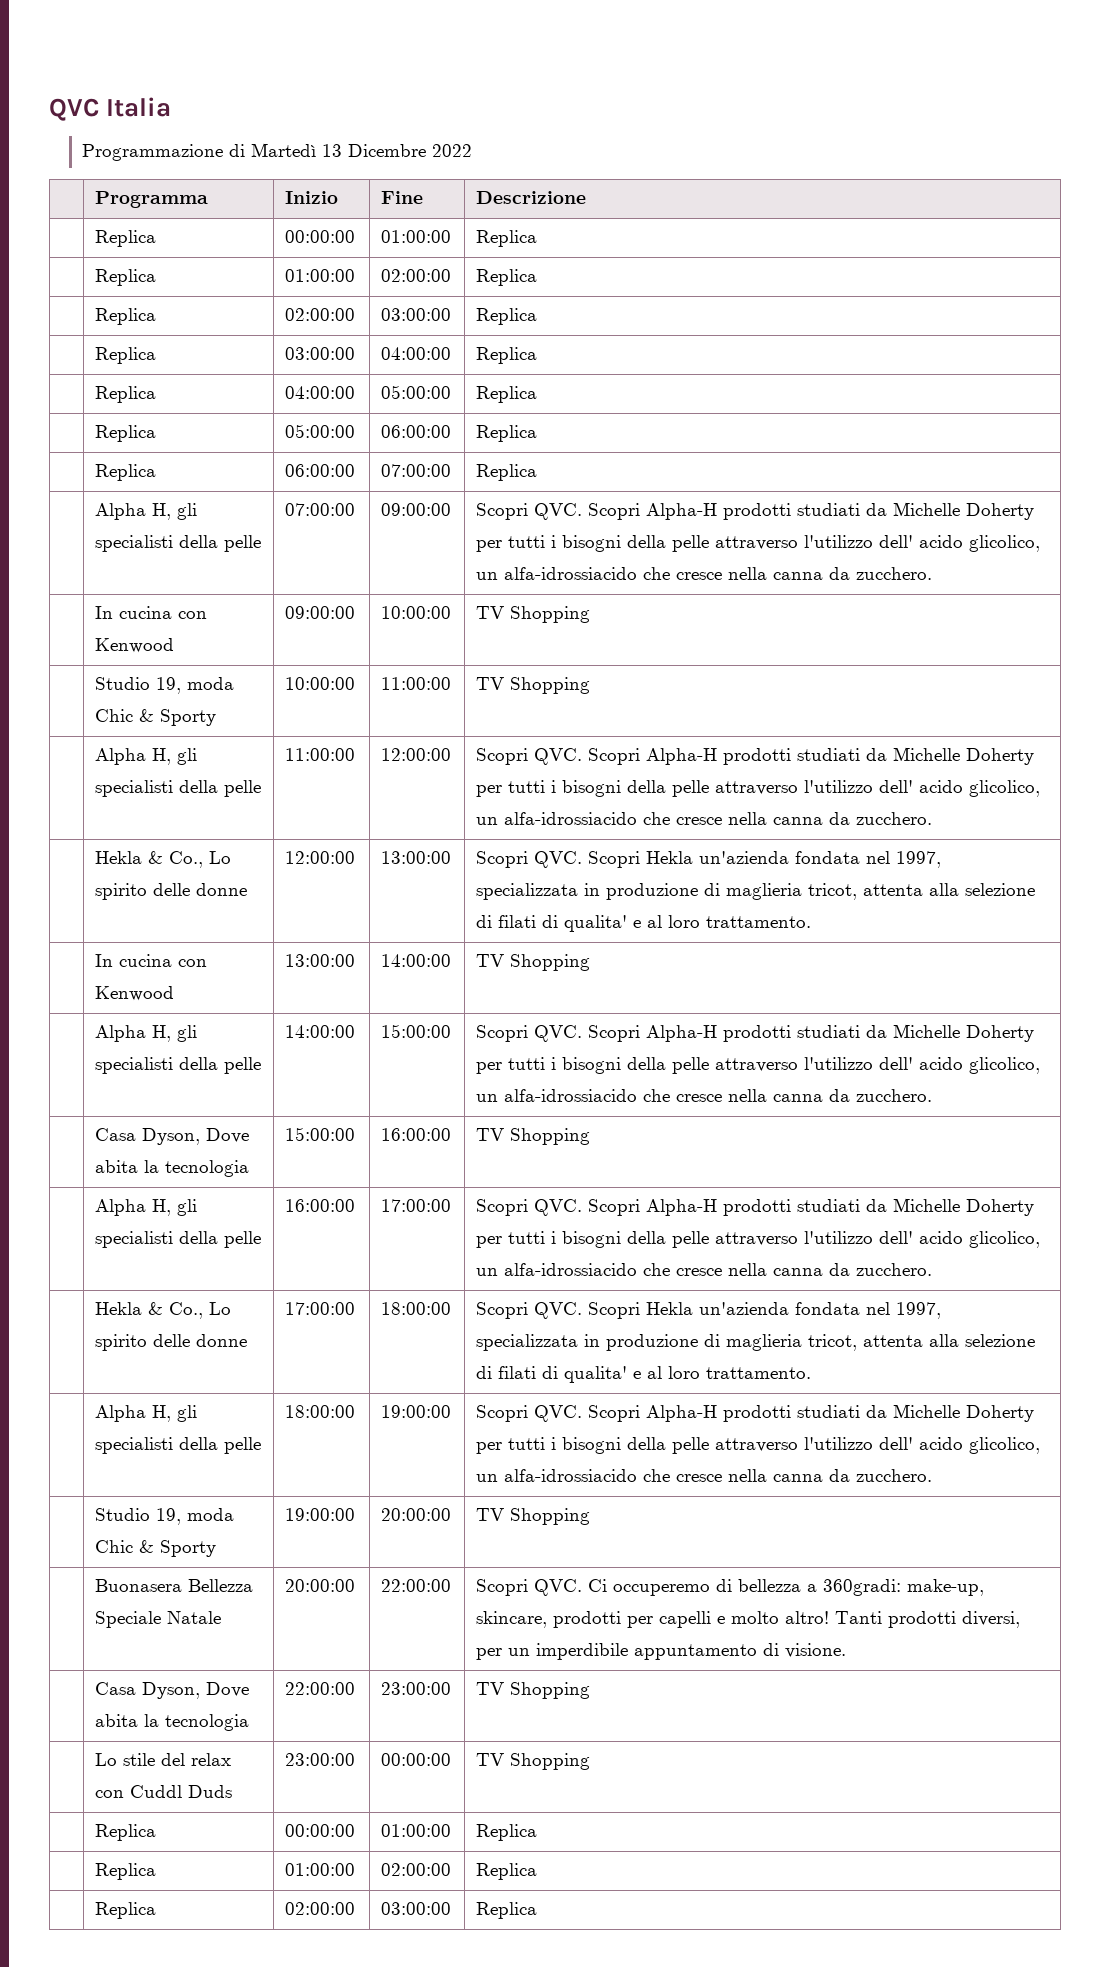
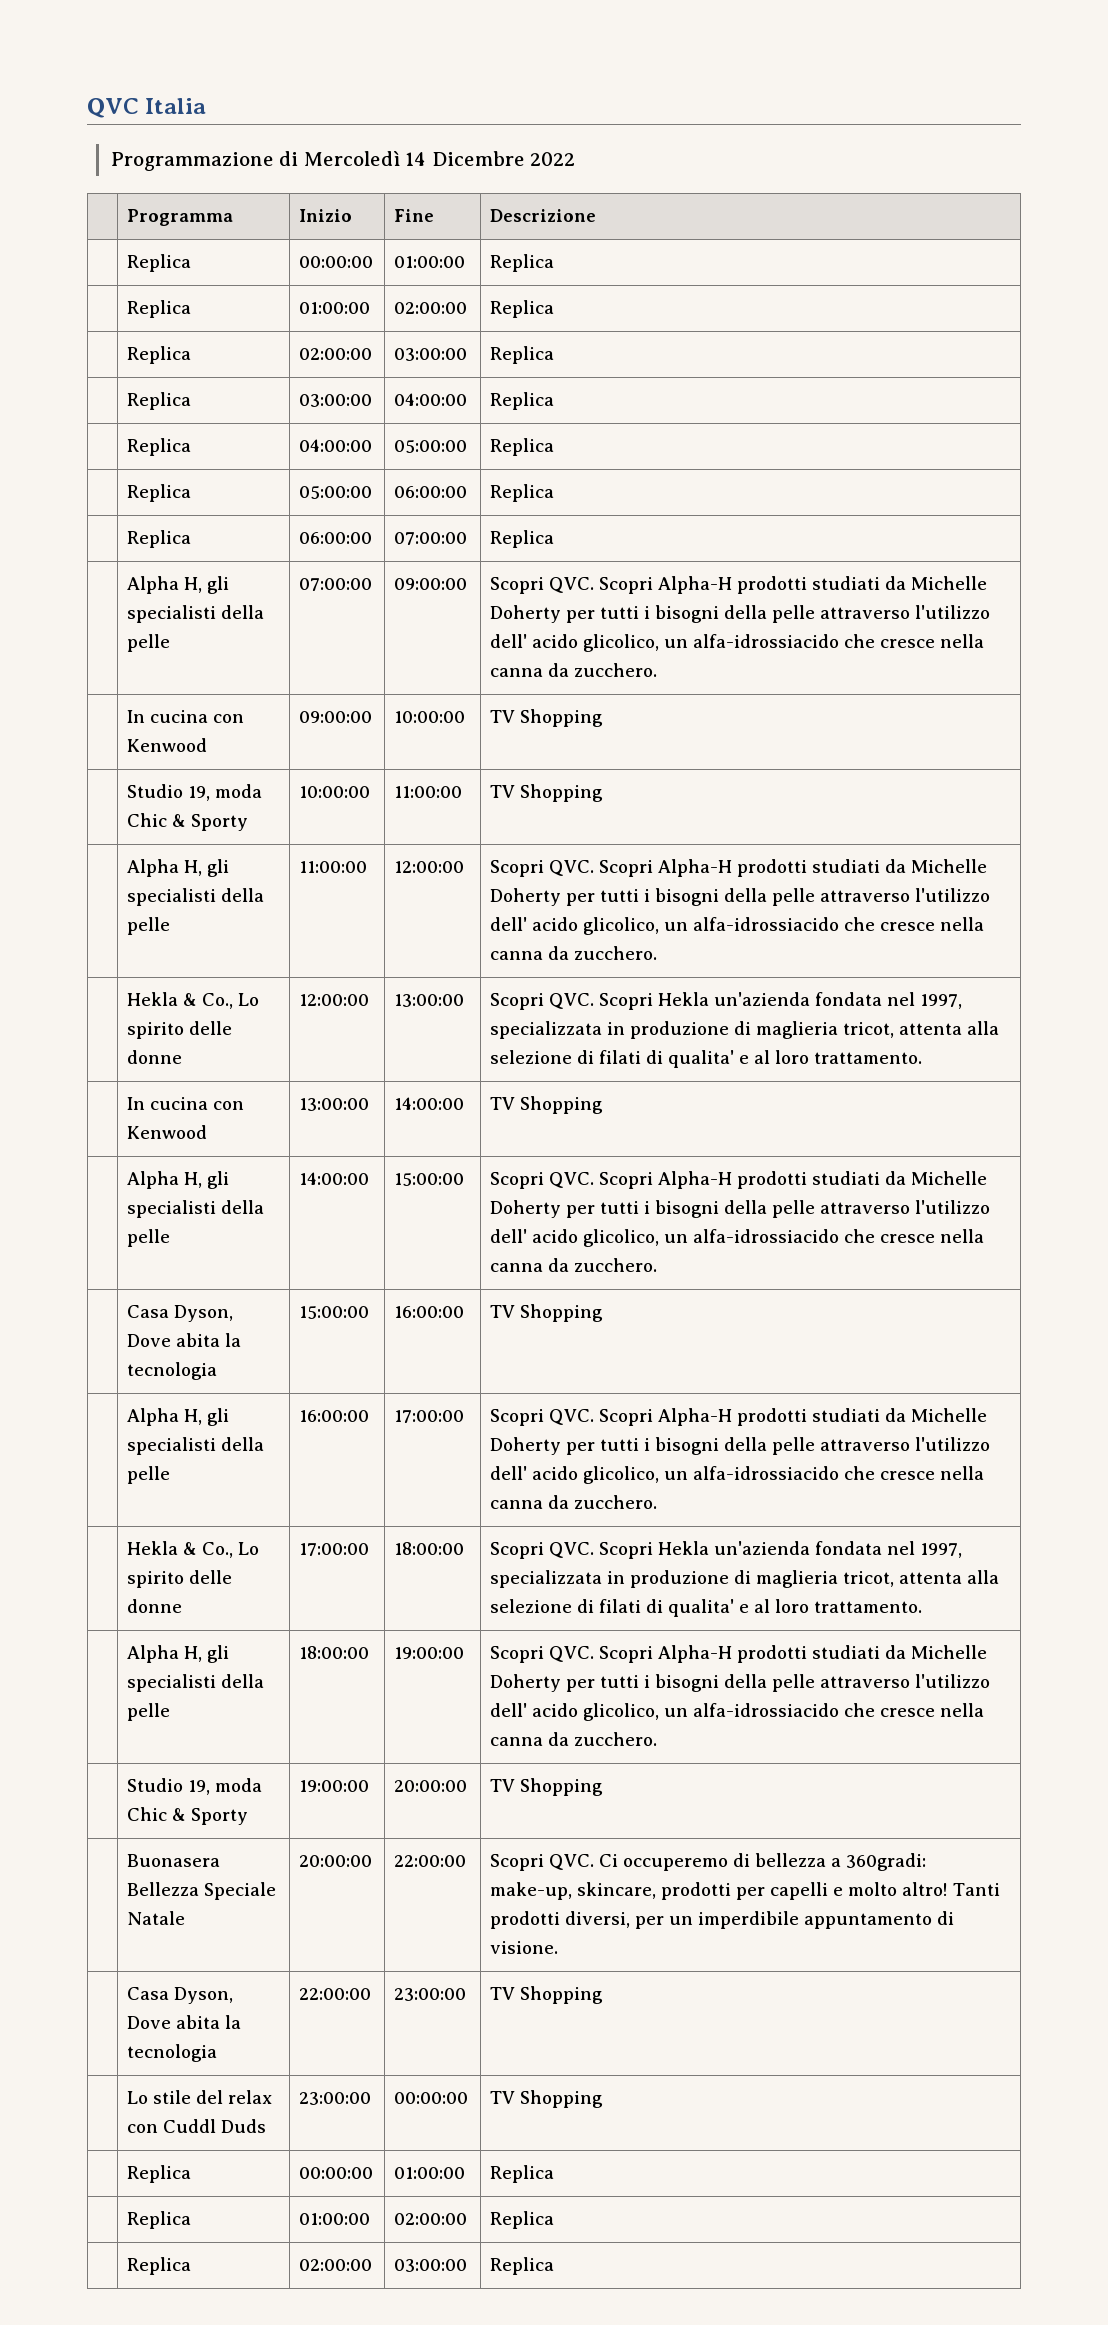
[251,143,343,157] Martedì 13 -> [303,151,427,166] Mercoledì 14

